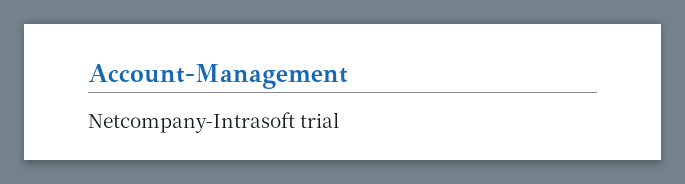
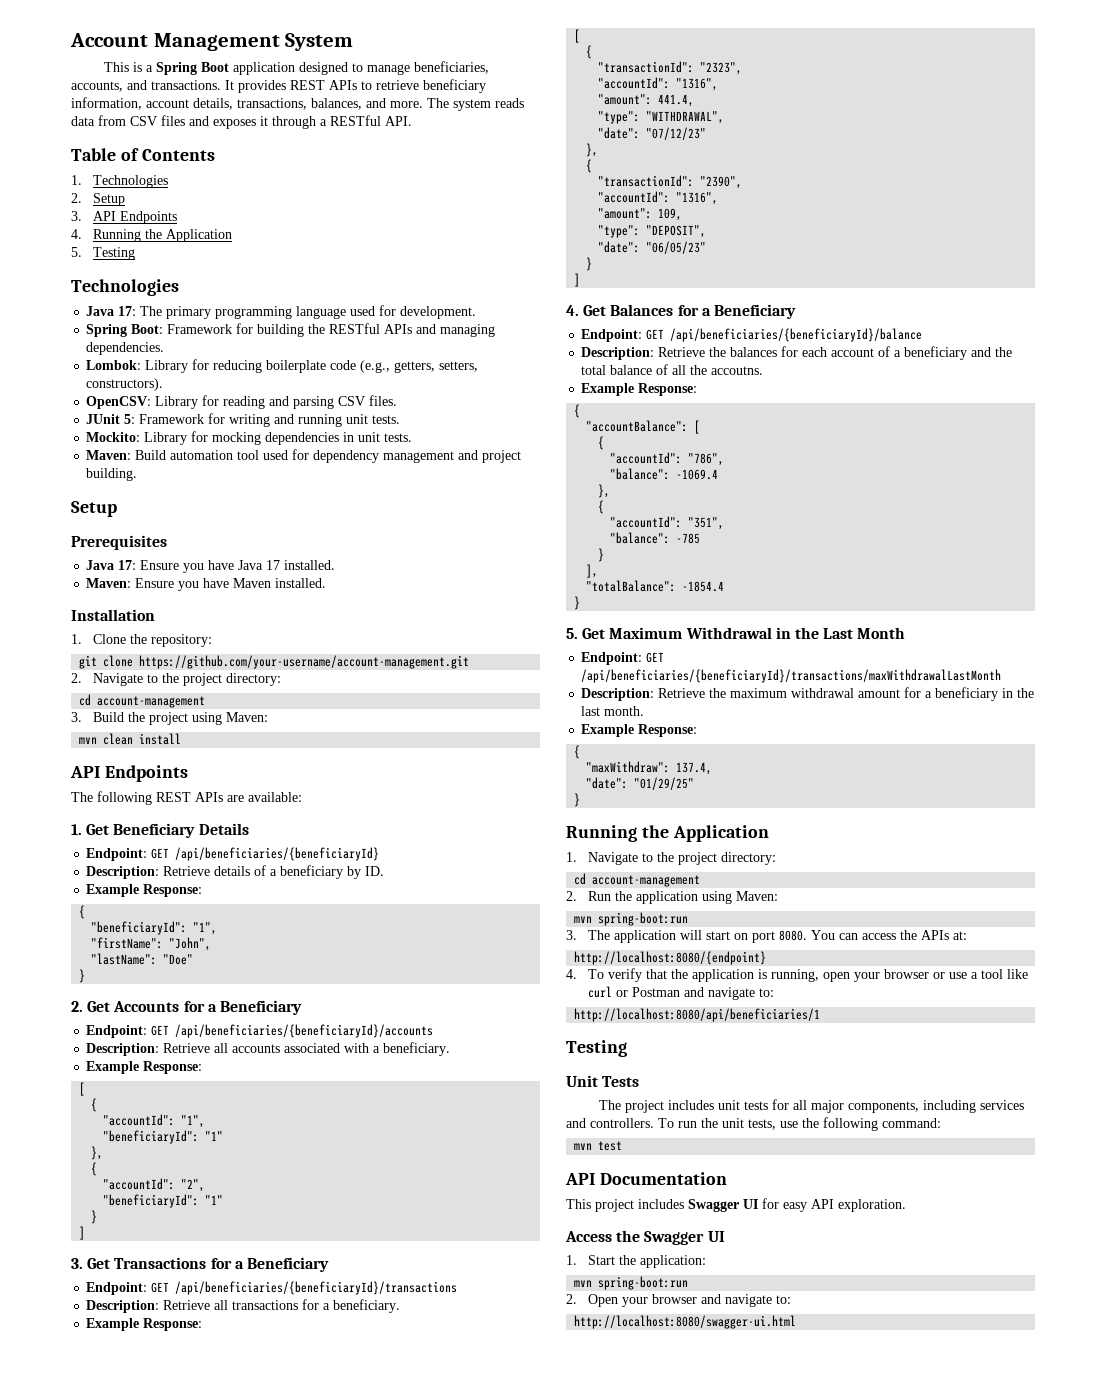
[88,64,348,89] [88,112,340,133] Account-Management // Netcompany-Intrasoft trial -> [70,33,354,51] [104,61,490,75] [71,79,486,93] [71,97,524,111] [71,115,412,129] [71,148,215,161] [71,175,168,188] [71,193,125,206] [71,211,177,224] [71,229,232,242] [71,247,135,260] [71,279,179,296] [86,305,477,319] [86,323,496,337] [86,342,165,355] [86,359,479,373] [86,378,164,391] [86,395,398,409] [86,413,401,427] [86,431,413,445] [86,449,522,463] [86,468,138,481] [71,501,117,517] [71,535,167,550] [86,560,336,573] [86,578,327,591] [71,609,155,621] [71,634,212,647] [79,655,470,669] [71,673,281,686] [79,694,206,708] [71,712,268,725] [79,733,182,745] [70,765,188,782] [71,791,302,805] [71,823,249,838] [86,847,380,861] [86,865,385,879] [86,884,203,897] [79,905,86,919] [91,921,218,935] [91,937,212,951] [91,953,194,965] [79,969,86,983] [71,1000,302,1015] [86,1024,434,1038] [86,1042,451,1056] [86,1061,203,1074] [79,1082,86,1096] [91,1098,98,1112] [103,1114,206,1128] [103,1130,224,1144] [91,1146,104,1160] [91,1162,98,1176] [103,1178,206,1192] [103,1194,224,1208] [91,1210,98,1224] [79,1226,86,1240] [71,1257,329,1272] [86,1281,458,1295] [86,1299,401,1313] [86,1318,203,1331] [574,29,581,43] [586,45,593,59] [598,61,743,75] [598,77,719,91] [598,94,695,107] [598,111,725,124] [598,127,707,140] [586,143,599,157] [586,159,593,173] [598,175,743,189] [598,191,719,205] [598,208,683,221] [598,225,707,238] [598,241,707,254] [586,257,593,271] [574,273,581,287] [566,304,796,319] [581,328,923,342] [581,346,1013,360] [581,364,764,375] [581,383,698,396] [574,404,581,418] [586,420,701,434] [598,436,605,450] [610,452,725,466] [610,468,719,480] [598,484,611,498] [598,500,605,514] [610,516,725,530] [610,532,701,544] [598,548,605,562] [586,564,599,578] [586,580,725,592] [574,596,581,610] [566,627,906,639] [581,652,665,665] [581,669,1002,683] [581,687,1035,701] [581,706,645,716] [581,724,698,737] [574,745,581,759] [586,761,713,775] [586,777,695,790] [574,793,581,807] [566,825,769,842] [566,852,776,865] [574,873,701,887] [566,891,778,904] [574,912,689,926] [566,930,967,943] [574,951,767,965] [566,968,1028,982] [587,986,774,1000] [574,1008,821,1022] [566,1040,627,1057] [566,1075,640,1087] [599,1099,1025,1113] [566,1117,941,1131] [574,1141,623,1151] [565,1172,727,1185] [566,1198,906,1212] [565,1230,725,1245] [566,1255,706,1268] [574,1276,689,1290] [566,1294,791,1307] [574,1315,797,1329] Account Management System // This is a Spring Boot application designed to manage beneficiaries, accounts, and transactions. It provides REST APIs to retrieve beneficiary information, account details, transactions, balances, and more. The system reads data from CSV files and exposes it through a RESTful API. // Table of Contents // 1. Technologies // 2. Setup // 3. API Endpoints // 4. Running the Application // 5. Testing // Technologies // Java 17: The primary programming language used for development. // Spring Boot: Framework for building the RESTful APIs and managing dependencies. // Lombok: Library for reducing boilerplate code (e.g., getters, setters, constructors). // OpenCSV: Library for reading and parsing CSV files. // JUnit 5: Framework for writing and running unit tests. // Mockito: Library for mocking dependencies in unit tests. // Maven: Build automation tool used for dependency management and project building. // Setup // Prerequisites // Java 17: Ensure you have Java 17 installed. // Maven: Ensure you have Maven installed. // Installation // 1. Clone the repository: // git clone https://github.com/your-username/account-management.git // 2. Navigate to the project directory: // cd account-management // 3. Build the project using Maven: // mvn clean install // API Endpoints // The following REST APIs are available: // 1. Get Beneficiary Details // Endpoint: GET /api/beneficiaries/{beneficiaryId} // Description: Retrieve details of a beneficiary by ID. // Example Response: // { // "beneficiaryId": "1", // "firstName": "John", // "lastName": "Doe" // } // 2. Get Accounts for a Beneficiary // Endpoint: GET /api/beneficiaries/{beneficiaryId}/accounts // Description: Retrieve all accounts associated with a beneficiary. // Example Response: // [ // { // "accountId": "1", // "beneficiaryId": "1" // }, // { // "accountId": "2", // "beneficiaryId": "1" // } // ] // 3. Get Transactions for a Beneficiary // Endpoint: GET /api/beneficiaries/{beneficiaryId}/transactions // Description: Retrieve all transactions for a beneficiary. // Example Response: // [ // { // "transactionId": "2323", // "accountId": "1316", // "amount": 441.4, // "type": "WITHDRAWAL", // "date": "07/12/23" // }, // { // "transactionId": "2390", // "accountId": "1316", // "amount": 109, // "type": "DEPOSIT", // "date": "06/05/23" // } // ] // 4. Get Balances for a Beneficiary // Endpoint: GET /api/beneficiaries/{beneficiaryId}/balance // Description: Retrieve the balances for each account of a beneficiary and the total balance of all the accoutns. // Example Response: // { // "accountBalance": [ // { // "accountId": "786", // "balance": -1069.4 // }, // { // "accountId": "351", // "balance": -785 // } // ], // "totalBalance": -1854.4 // } // 5. Get Maximum Withdrawal in the Last Month // Endpoint: GET /api/beneficiaries/{beneficiaryId}/transactions/maxWithdrawalLastMonth // Description: Retrieve the maximum withdrawal amount for a beneficiary in the last month. // Example Response: // { // "maxWithdraw": 137.4, // "date": "01/29/25" // } // Running the Application // 1. Navigate to the project directory: // cd account-management // 2. Run the application using Maven: // mvn spring-boot:run // 3. The application will start on port 8080. You can access the APIs at: // http://localhost:8080/{endpoint} // 4. To verify that the application is running, open your browser or use a tool like curl or Postman and navigate to: // http://localhost:8080/api/beneficiaries/1 // Testing // Unit Tests // The project includes unit tests for all major components, including services and controllers. To run the unit tests, use the following command: // mvn test // API Documentation // This project includes Swagger UI for easy API exploration. // Access the Swagger UI // 1. Start the application: // mvn spring-boot:run // 2. Open your browser and navigate to: // http://localhost:8080/swagger-ui.html

